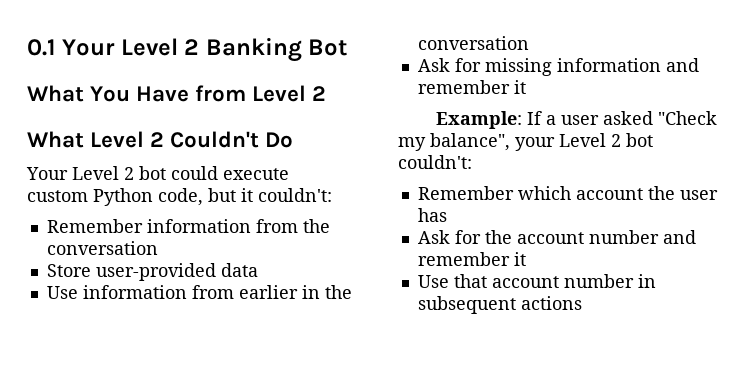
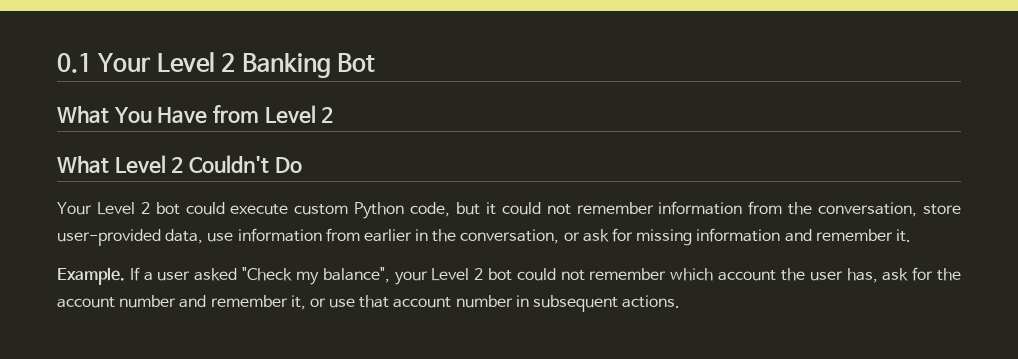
[258,188,332,202] [46,219,330,233] [46,241,158,255] [46,263,258,281] [46,286,78,299] couldn't: // Remember information from the conversation // Store user-provided data // Use -> [501,201,962,217] [57,229,234,246] could not remember information from the conversation, store user-provided data, use
[417,36,529,50] [417,58,450,72] conversation // Ask -> [460,229,609,244] conversation, or ask
[513,80,526,94] [436,111,523,129] it // Example: -> [895,229,911,242] [57,267,125,285] it. // Example.
[398,155,472,169] [417,186,514,200] couldn't: // Remember -> [516,268,667,281] could not remember
[417,208,447,222] [417,230,450,244] has // Ask -> [846,268,909,283] has, ask
[513,252,526,266] [417,275,449,288] it // Use -> [290,295,356,310] it, or use
[520,296,582,310] actions -> [622,295,681,308] actions.

